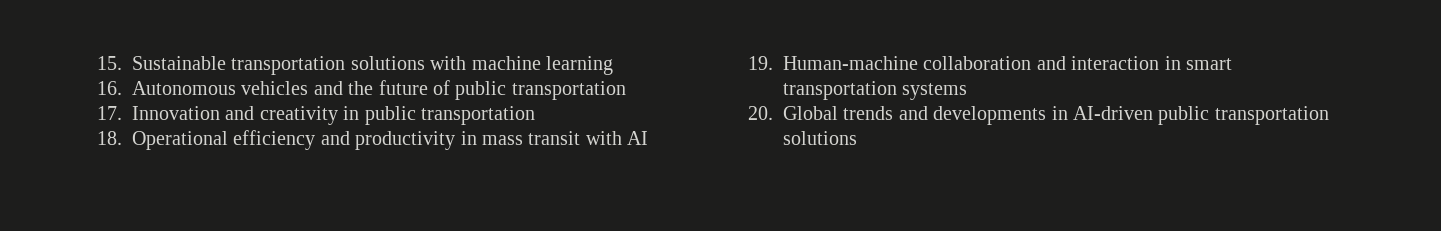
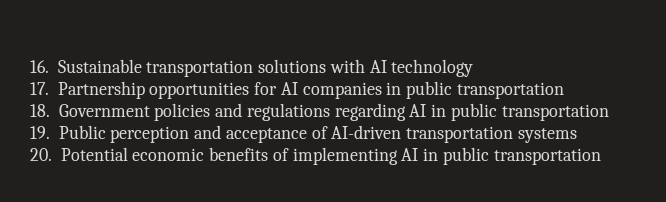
[97,56,122,70] 15. -> [30,60,49,73] 16.
[471,56,613,75] [97,80,626,100] [97,106,535,125] [97,130,649,150] [748,56,1232,70] [783,81,968,100] [748,106,1329,125] [783,131,857,145] machine learning // 16. Autonomous vehicles and the future of public transportation // 17. Innovation and creativity in public transportation // 18. Operational efficiency and productivity in mass transit with AI // 19. Human-machine collaboration and interaction in smart transportation systems // 20. Global trends and developments in AI-driven public transportation solutions -> [369,59,474,77] [30,81,564,99] [30,103,609,121] [30,125,577,143] [30,147,601,165] AI technology // 17. Partnership opportunities for AI companies in public transportation // 18. Government policies and regulations regarding AI in public transportation // 19. Public perception and acceptance of AI-driven transportation systems // 20. Potential economic benefits of implementing AI in public transportation

